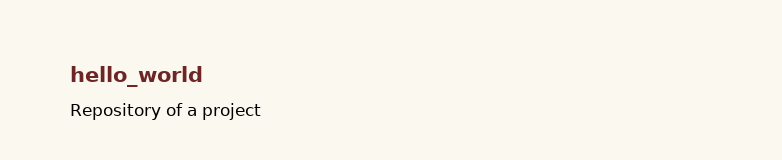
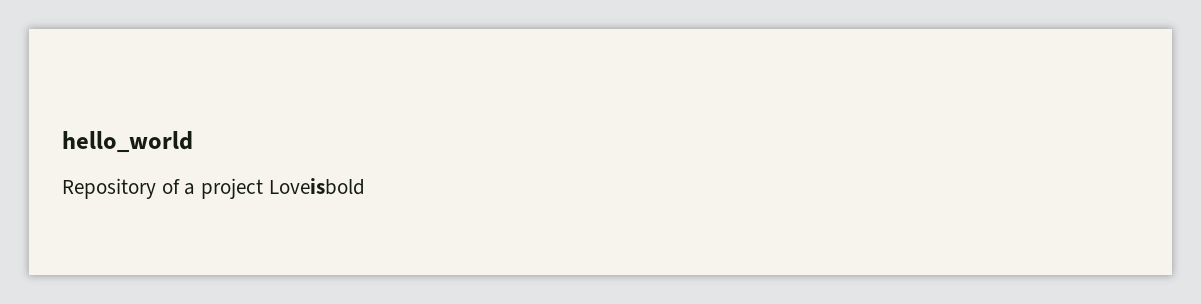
(261, 111) none -> [268,178,365,195] Loveisbold

